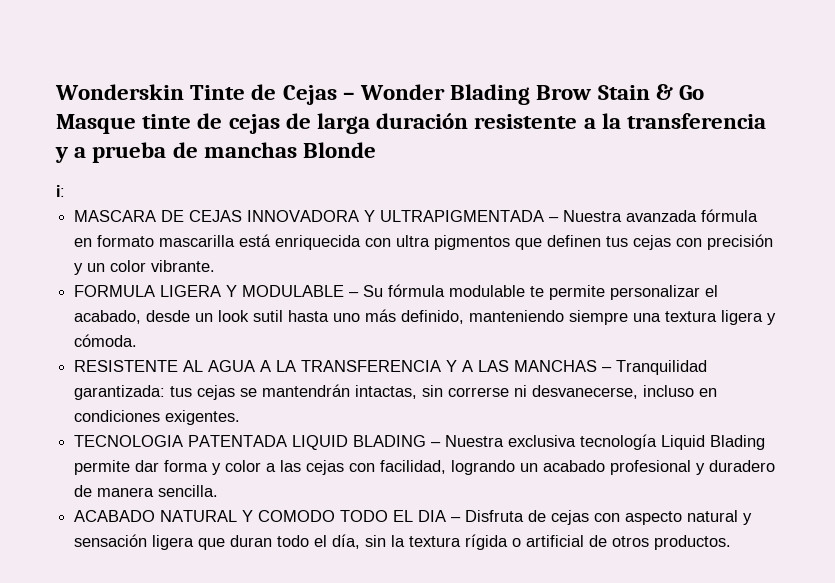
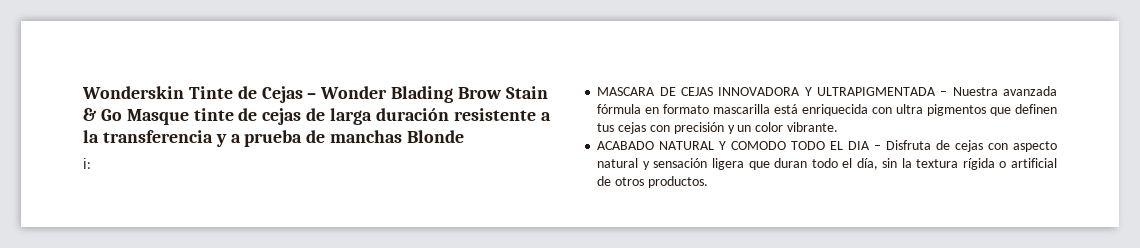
[74,284,719,300] [74,309,777,325] [74,334,138,347] [74,360,708,375] [74,384,718,400] [74,410,241,425] [74,434,766,450] [74,460,776,475] [74,485,219,497] // FORMULA LIGERA Y MODULABLE – Su fórmula modulable te permite personalizar el acabado, desde un look sutil hasta uno más definido, manteniendo siempre una textura ligera y cómoda. // RESISTENTE AL AGUA A LA TRANSFERENCIA Y A LAS MANCHAS – Tranquilidad garantizada: tus cejas se mantendrán intactas, sin correrse ni desvanecerse, incluso en condiciones exigentes. // TECNOLOGIA PATENTADA LIQUID BLADING – Nuestra exclusiva tecnología Liquid Blading permite dar forma y color a las cejas con facilidad, logrando un acabado profesional y duradero de manera sencilla. -> (838, 127) none

